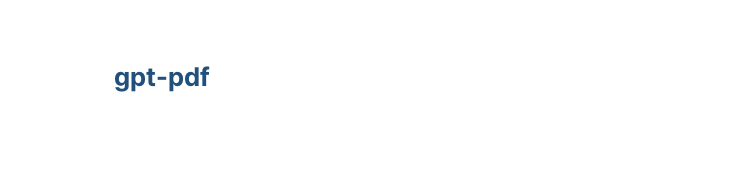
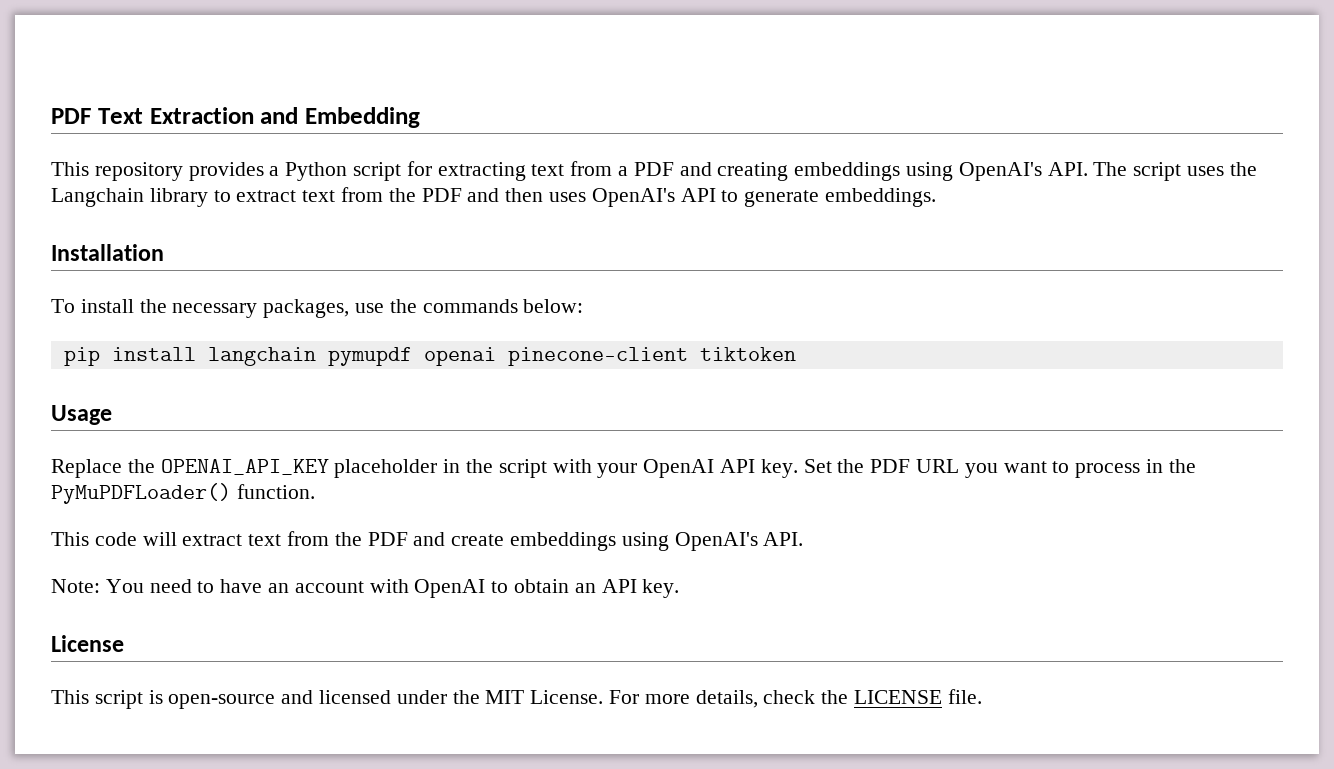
[114,66,210,92] gpt-pdf -> [51,107,420,128] [51,161,1257,181] [51,187,937,207] [51,244,164,261] [51,299,584,318] [63,347,796,366] [51,405,112,425] [51,459,1196,478] [51,483,315,504] [51,531,804,551] [51,579,680,598] [51,635,124,652] [51,689,982,709] PDF Text Extraction and Embedding // This repository provides a Python script for extracting text from a PDF and creating embeddings using OpenAI's API. The script uses the Langchain library to extract text from the PDF and then uses OpenAI's API to generate embeddings. // Installation // To install the necessary packages, use the commands below: // pip install langchain pymupdf openai pinecone-client tiktoken // Usage // Replace the OPENAI_API_KEY placeholder in the script with your OpenAI API key. Set the PDF URL you want to process in the PyMuPDFLoader() function. // This code will extract text from the PDF and create embeddings using OpenAI's API. // Note: You need to have an account with OpenAI to obtain an API key. // License // This script is open-source and licensed under the MIT License. For more details, check the LICENSE file.

